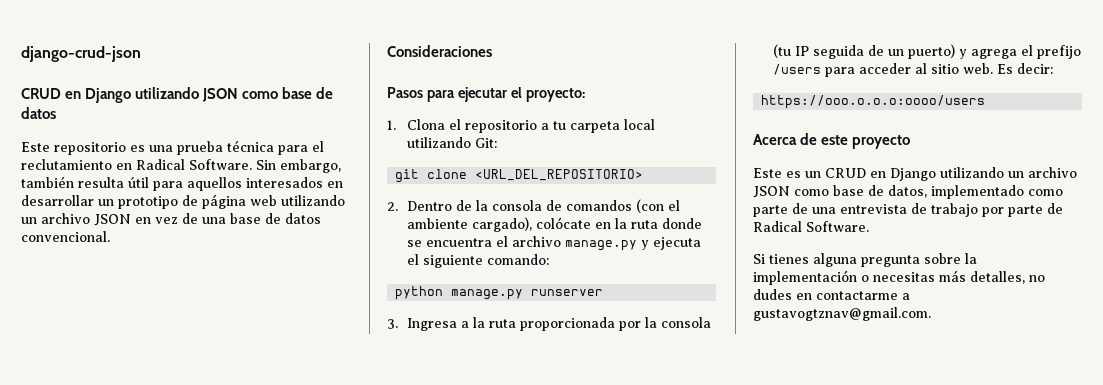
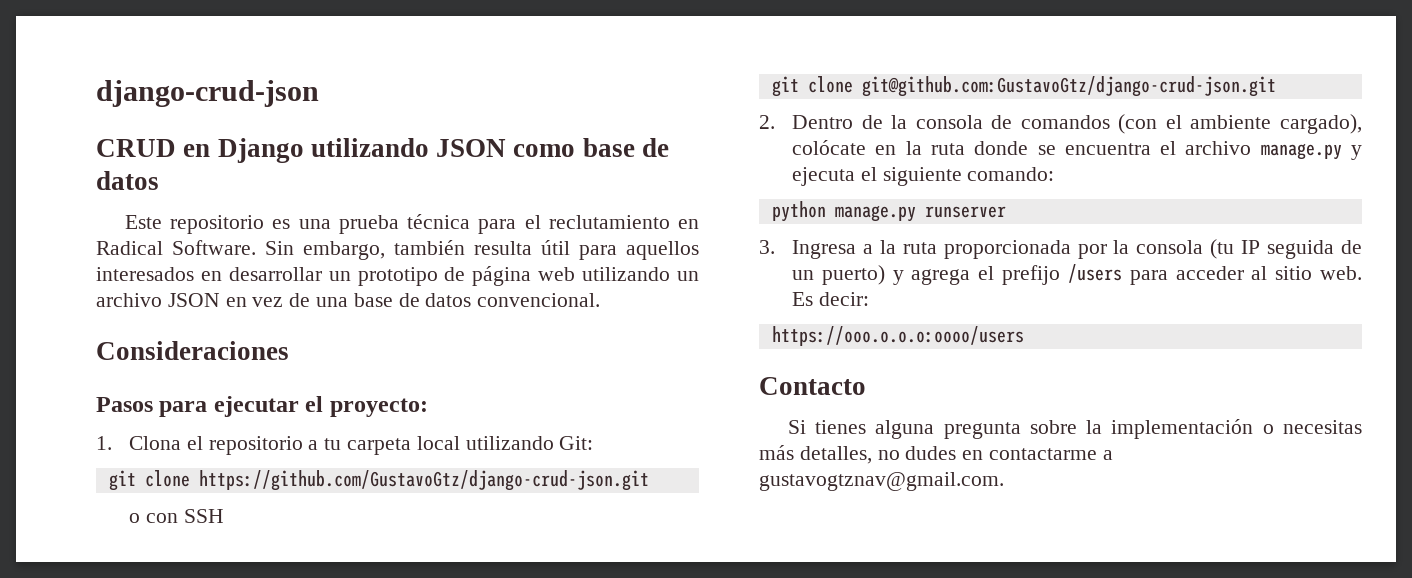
[475,169,644,181] <URL_DEL_REPOSITORIO> -> [198,470,649,491] [129,509,224,523] [771,76,1276,97] https://github.com/GustavoGtz/django-crud-json.git // o con SSH // git clone git@github.com:GustavoGtz/django-crud-json.git
[753,133,911,149] [753,167,1077,181] [753,185,1063,199] [753,203,1063,217] [753,221,869,232] Acerca de este proyecto // Este es un CRUD en Django utilizando un archivo JSON como base de datos, implementado como parte de una entrevista de trabajo por parte de Radical Software. -> [759,377,866,395] Contacto

